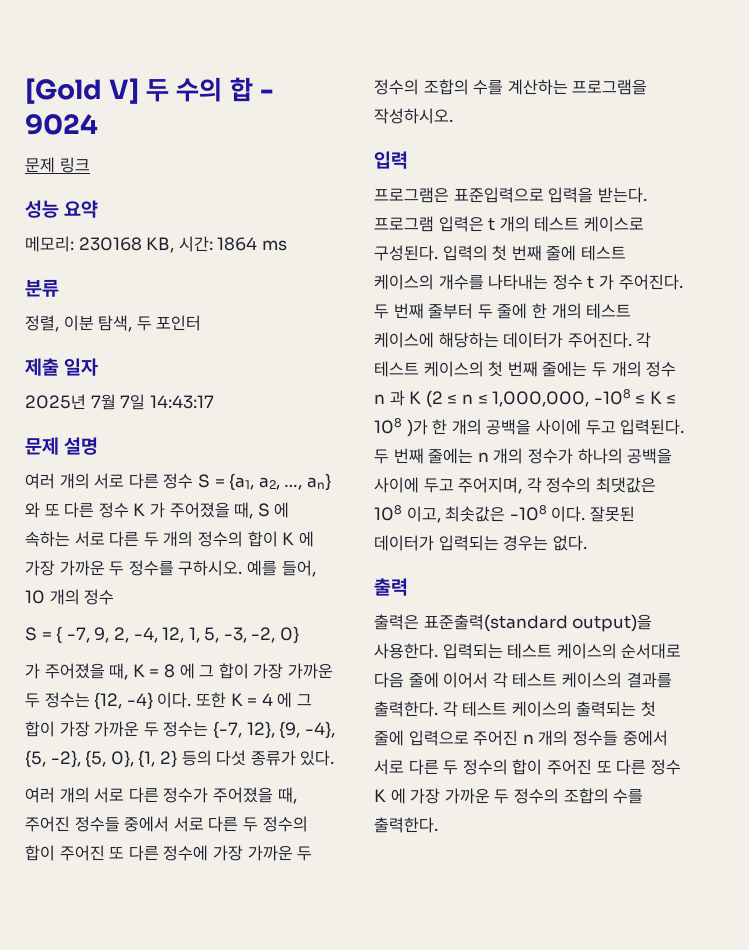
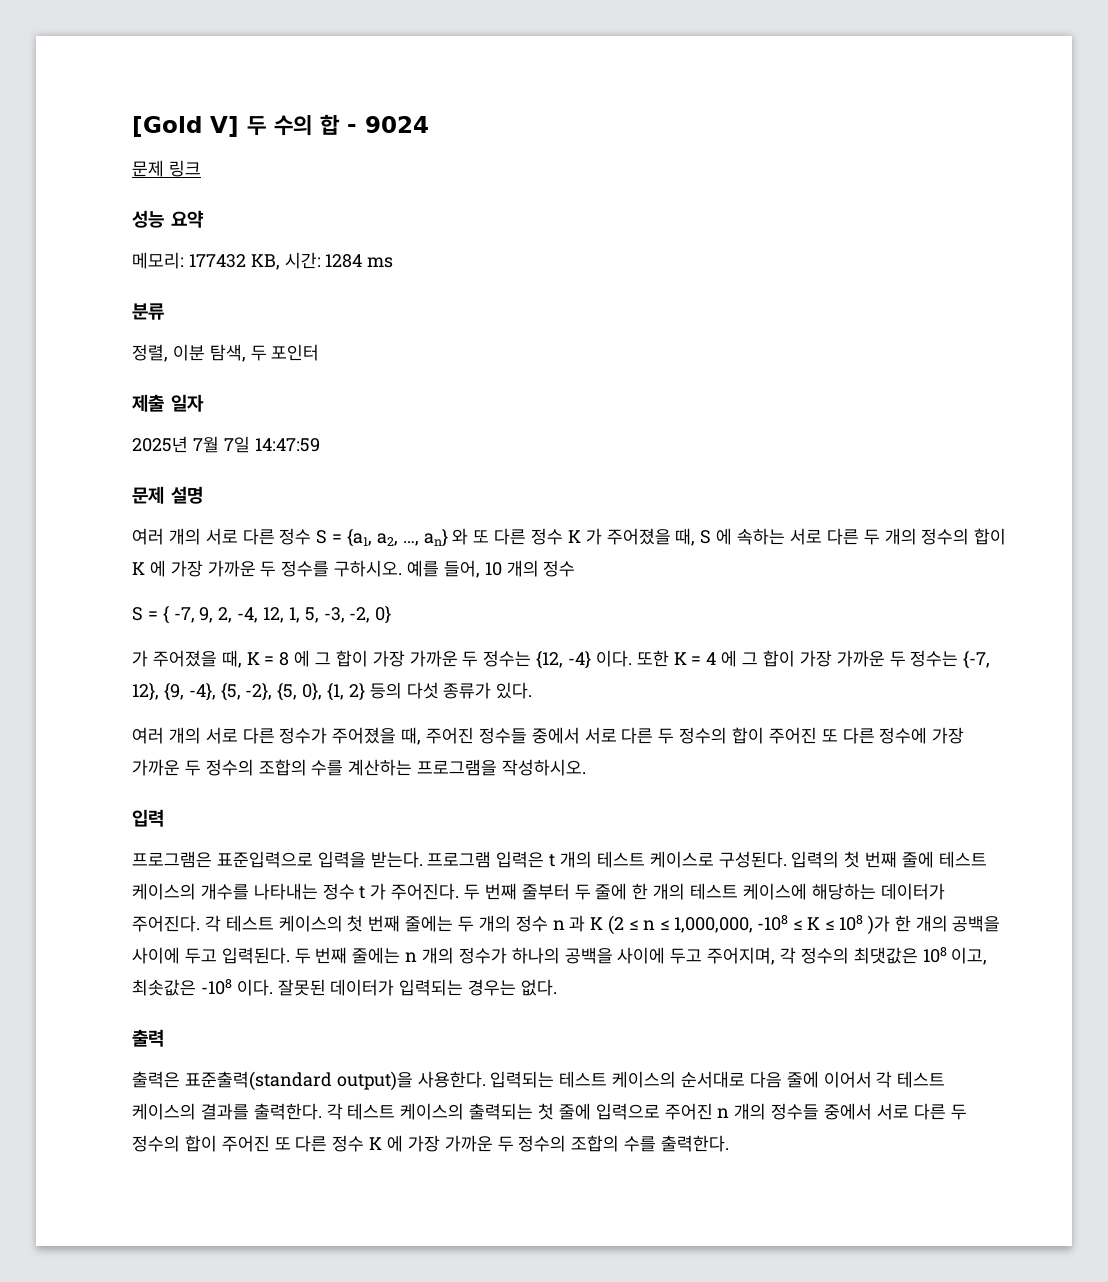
[78,237,142,251] 230168 -> [188,254,246,268] 177432
[217,237,258,251] 1864 -> [325,254,363,268] 1284
[149,395,214,409] 14:43:17 -> [254,438,320,452] 14:47:59

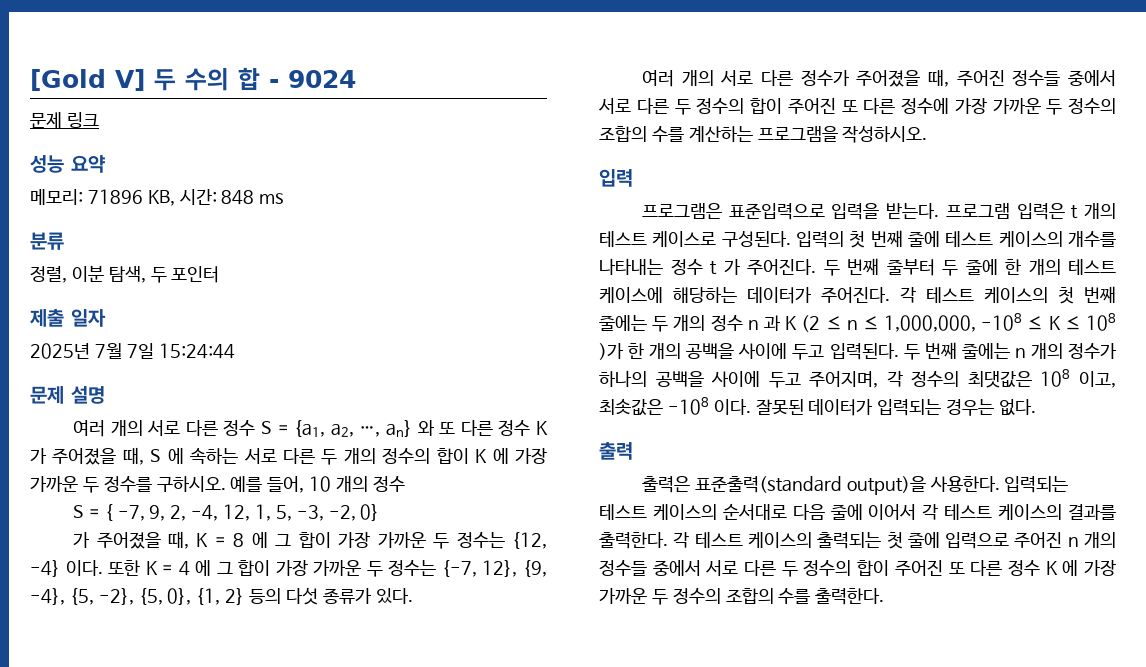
[188,254,246,268] 177432 -> [87,189,143,204] 71896
[325,254,363,268] 1284 -> [221,190,255,205] 848
[254,438,320,452] 14:47:59 -> [158,343,235,359] 15:24:44

